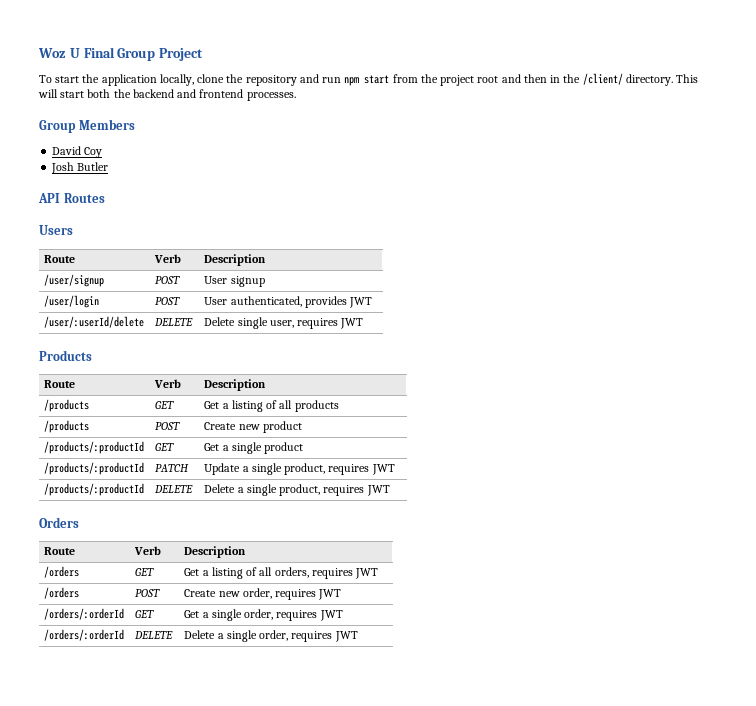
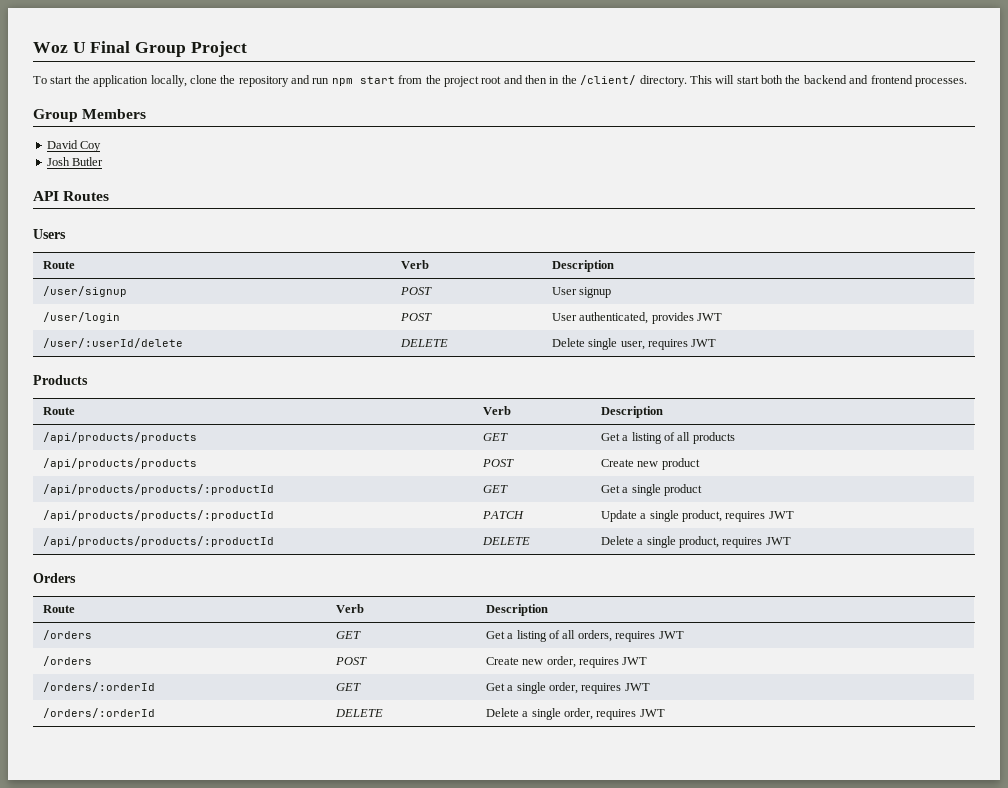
[44,399,90,412] /products -> [42,432,197,443] /api/products/products
[44,420,90,433] /products -> [42,458,197,469] /api/products/products
[44,441,145,454] /products/:productId -> [42,484,274,495] /api/products/products/:productId
[44,462,145,475] /products/:productId -> [42,510,274,521] /api/products/products/:productId
[44,483,145,496] /products/:productId -> [42,536,274,547] /api/products/products/:productId

